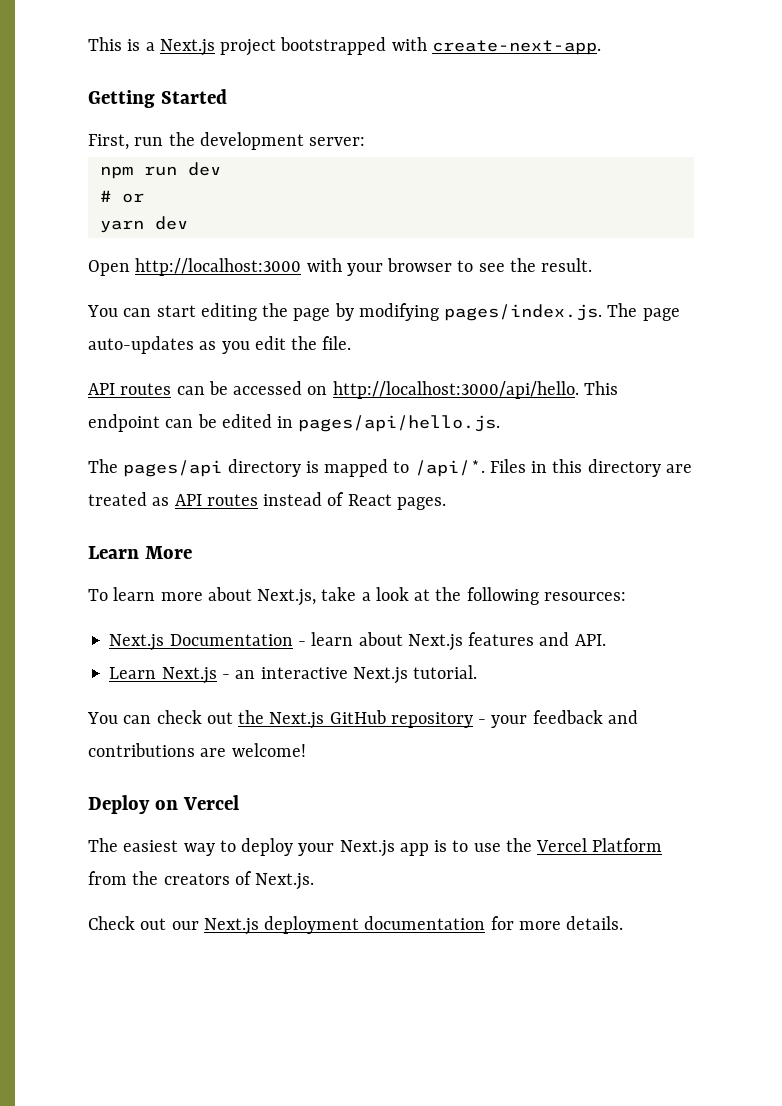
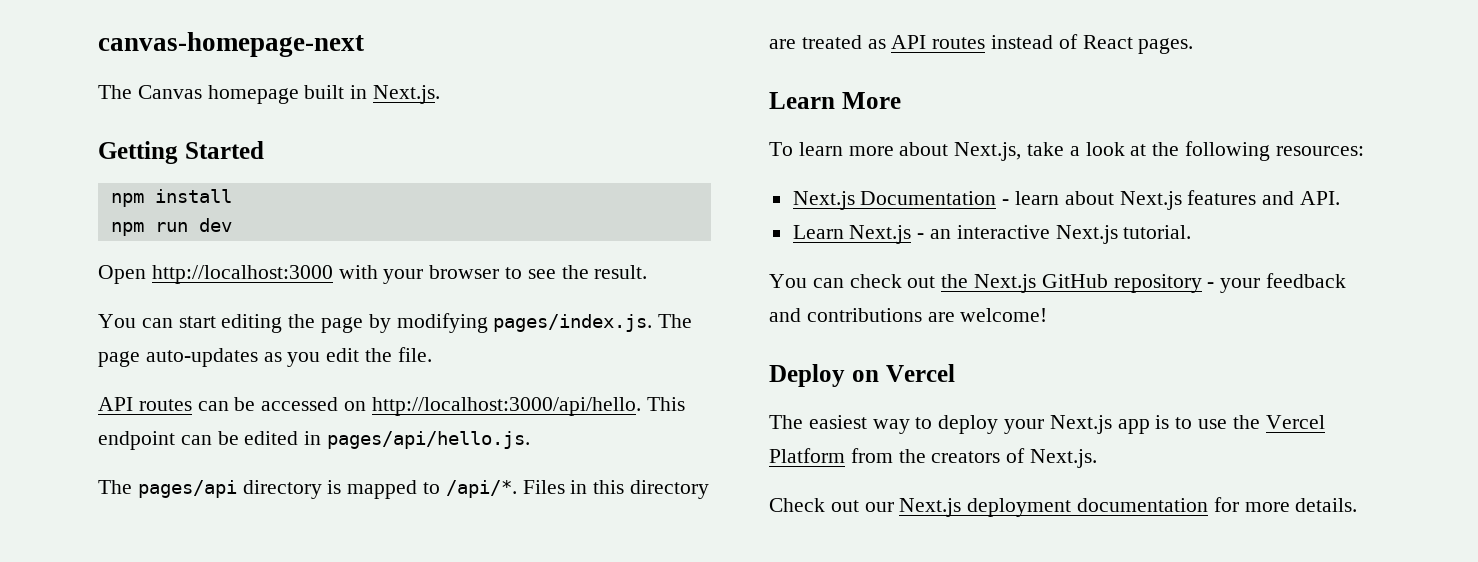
[88,37,601,56] [88,89,227,108] [88,132,366,150] This is a Next.js project bootstrapped with create-next-app. // Getting Started // First, run the development server: -> [98,32,364,57] [98,85,441,104] [98,141,264,164] [110,189,232,207] canvas-homepage-next // The Canvas homepage built in Next.js. // Getting Started // npm install
[99,190,144,203] [99,216,188,233] // # or // yarn dev -> (232, 225) none

